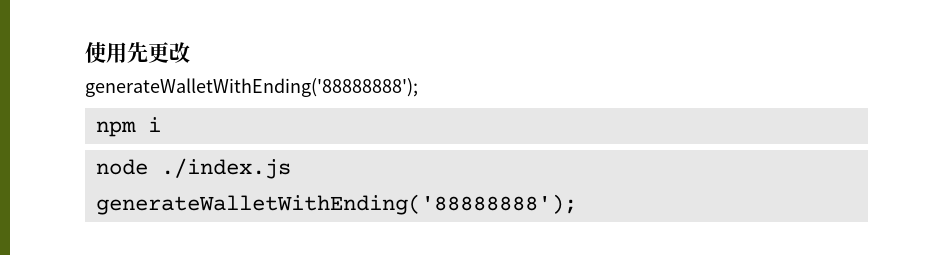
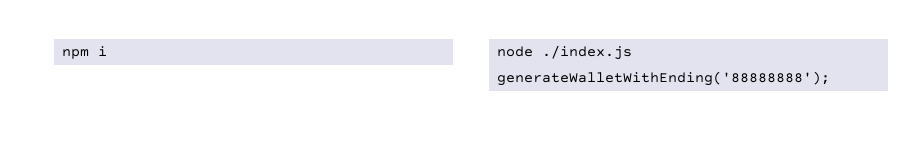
[85,42,190,63] [85,78,418,97] 使用先更改 // generateWalletWithEnding('88888888'); // -> (61, 54) none

